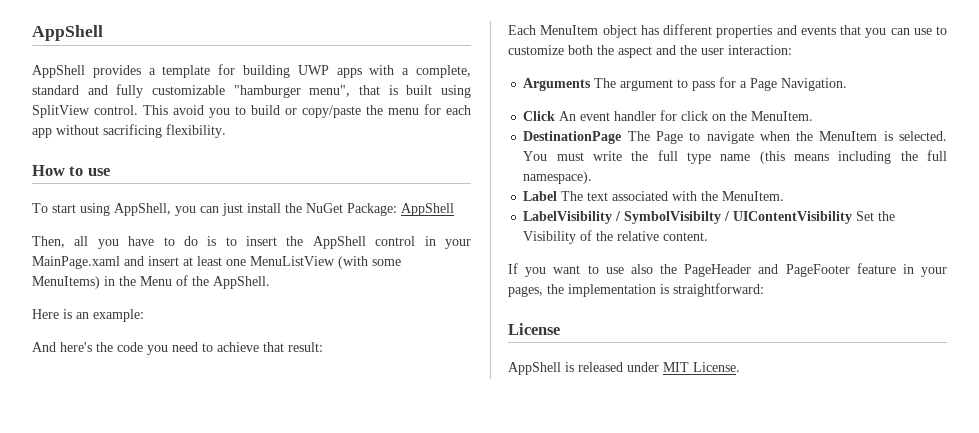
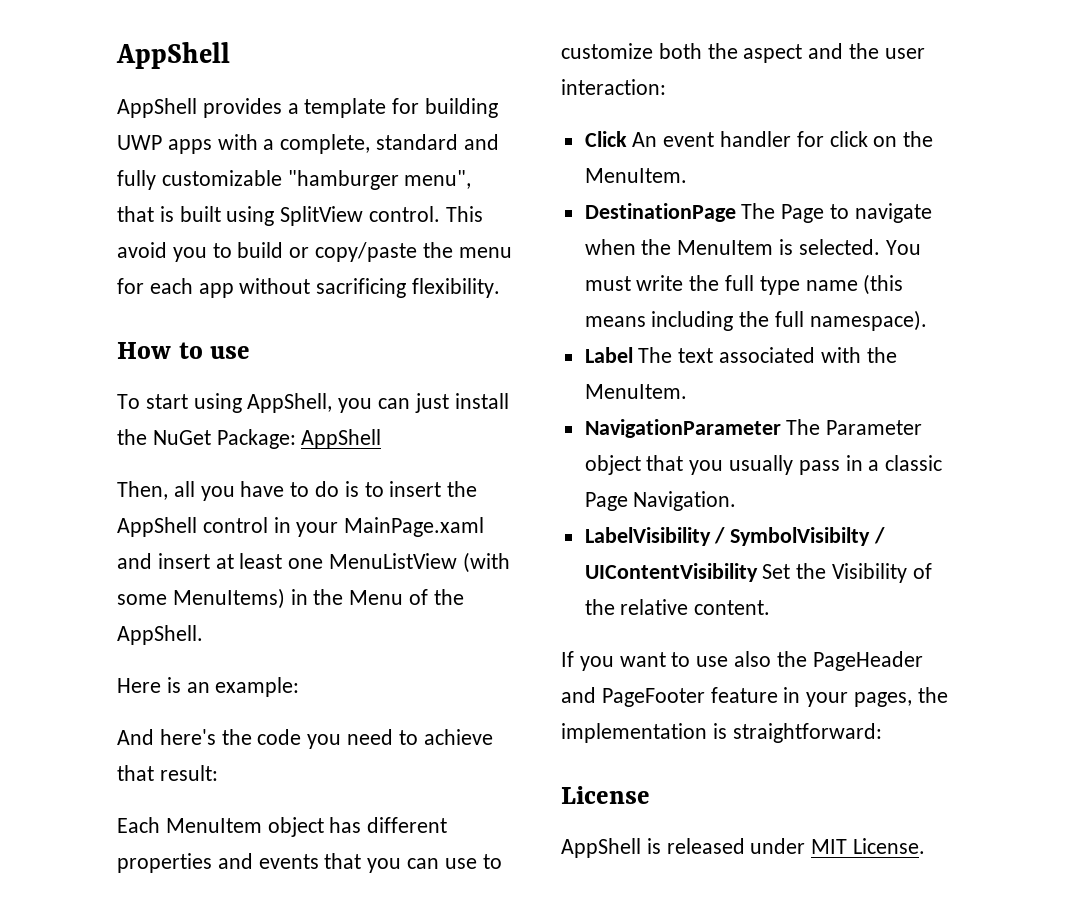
[523,77,848,91] // Arguments The argument to pass for a Page Navigation. -> (666, 87) none
(785, 196) none -> [584,419,923,438] [584,455,943,475] [584,491,737,511] // NavigationParameter The Parameter object that you usually pass in a classic Page Navigation.

